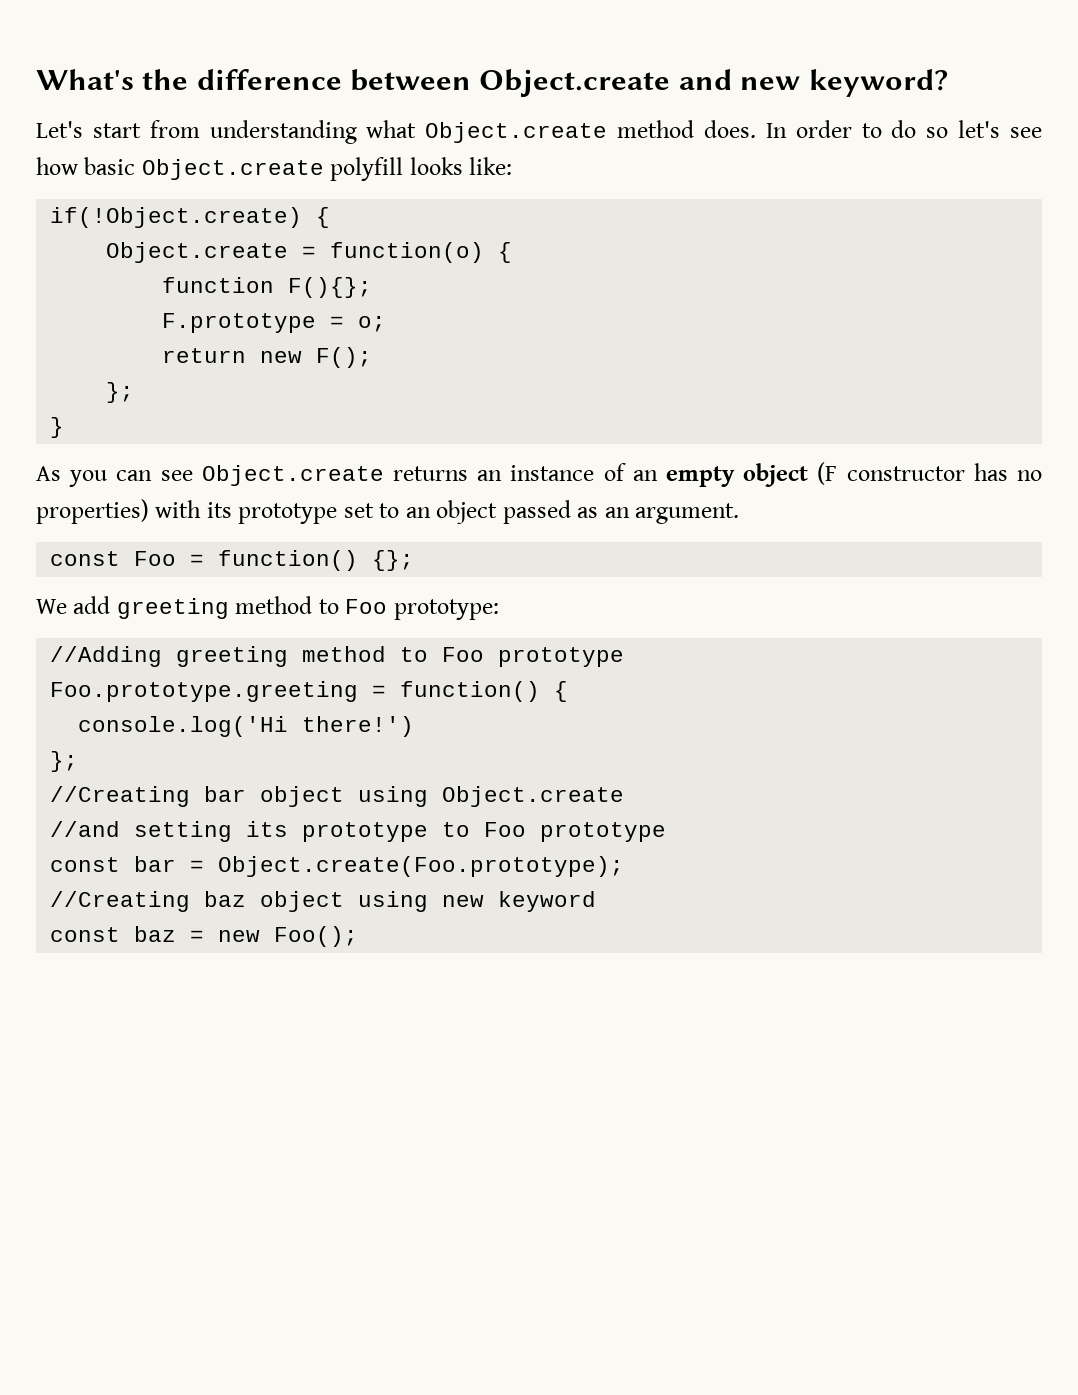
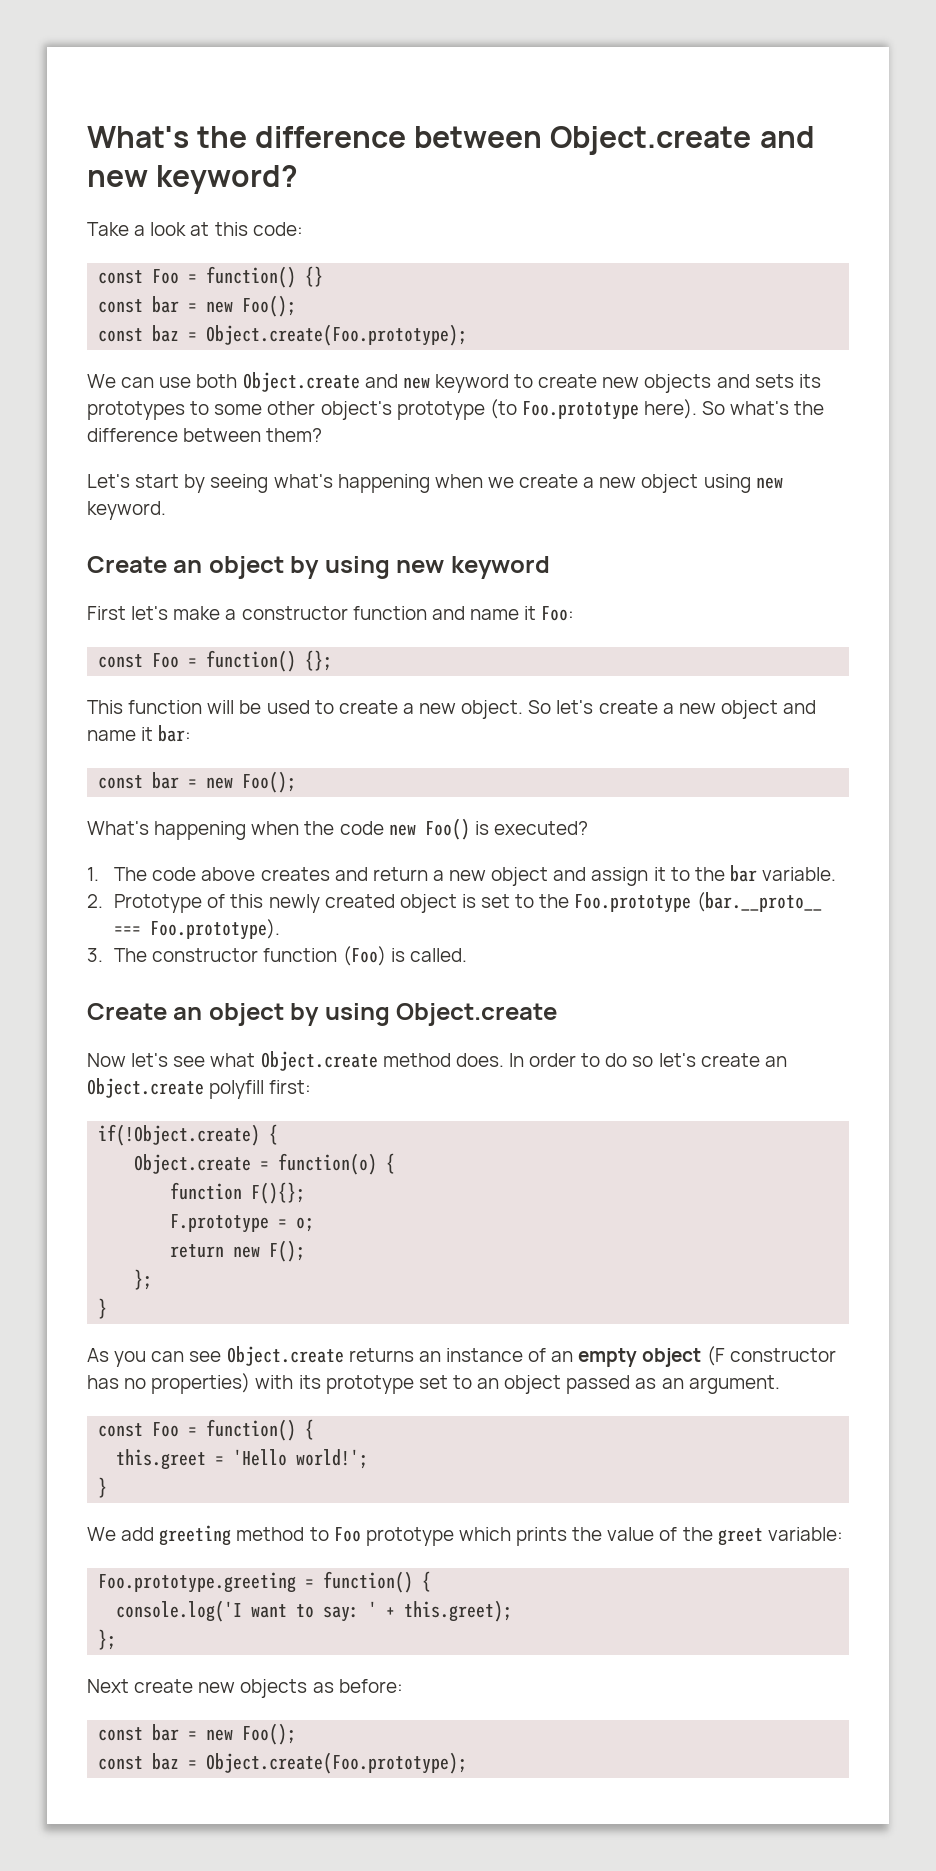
[36,120,357,144] Let's start from understanding -> [87,222,303,236] [98,266,324,288] [98,295,297,317] [98,324,468,346] [87,372,821,393] [87,399,825,420] [87,428,323,442] [87,474,783,493] [87,501,166,520] [87,556,550,579] [87,606,575,621] [98,650,333,672] [87,700,817,719] [87,725,192,742] [98,771,297,793] [87,818,588,840] [87,865,837,886] [87,892,822,913] [114,919,281,940] [87,946,467,966] [87,1003,558,1026] [87,1053,206,1067] Take a look at this code: // const Foo = function() {} // const bar = new Foo(); // const baz = Object.create(Foo.prototype); // We can use both Object.create and new keyword to create new objects and sets its prototypes to some other object's prototype (to Foo.prototype here). So what's the difference between them? // Let's start by seeing what's happening when we create a new object using new keyword. // Create an object by using new keyword // First let's make a constructor function and name it Foo: // const Foo = function() {}; // This function will be used to create a new object. So let's create a new object and name it bar: // const bar = new Foo(); // What's happening when the code new Foo() is executed? // 1. The code above creates and return a new object and assign it to the bar variable. // 2. Prototype of this newly created object is set to the Foo.prototype (bar.__proto__ === Foo.prototype). // 3. The constructor function (Foo) is called. // Create an object by using Object.create // Now let's see
[1010,127,1043,138] [36,157,513,181] see how basic Object.create polyfill looks like: -> [700,1053,787,1067] [87,1078,312,1099] create an Object.create polyfill first:
[372,550,415,571] {}; -> [305,1419,315,1440] [116,1449,369,1470] [98,1477,108,1498] { // this.greet = 'Hello world!'; // }
[393,599,499,620] [50,646,625,667] [50,681,569,702] [78,716,415,737] [50,751,79,772] [50,786,625,807] [50,821,667,842] [50,856,625,877] [50,891,597,912] [50,926,359,947] prototype: // //Adding greeting method to Foo prototype // Foo.prototype.greeting = function() { // console.log('Hi there!') // }; // //Creating bar object using Object.create // //and setting its prototype to Foo prototype // const bar = Object.create(Foo.prototype); // //Creating baz object using new keyword // const baz = new Foo(); -> [365,1527,843,1546] [98,1571,432,1593] [116,1600,513,1622] [98,1629,117,1650] [87,1679,403,1698] [98,1723,297,1745] [98,1752,468,1774] prototype which prints the value of the greet variable: // Foo.prototype.greeting = function() { // console.log('I want to say: ' + this.greet); // }; // Next create new objects as before: // const bar = new Foo(); // const baz = Object.create(Foo.prototype);

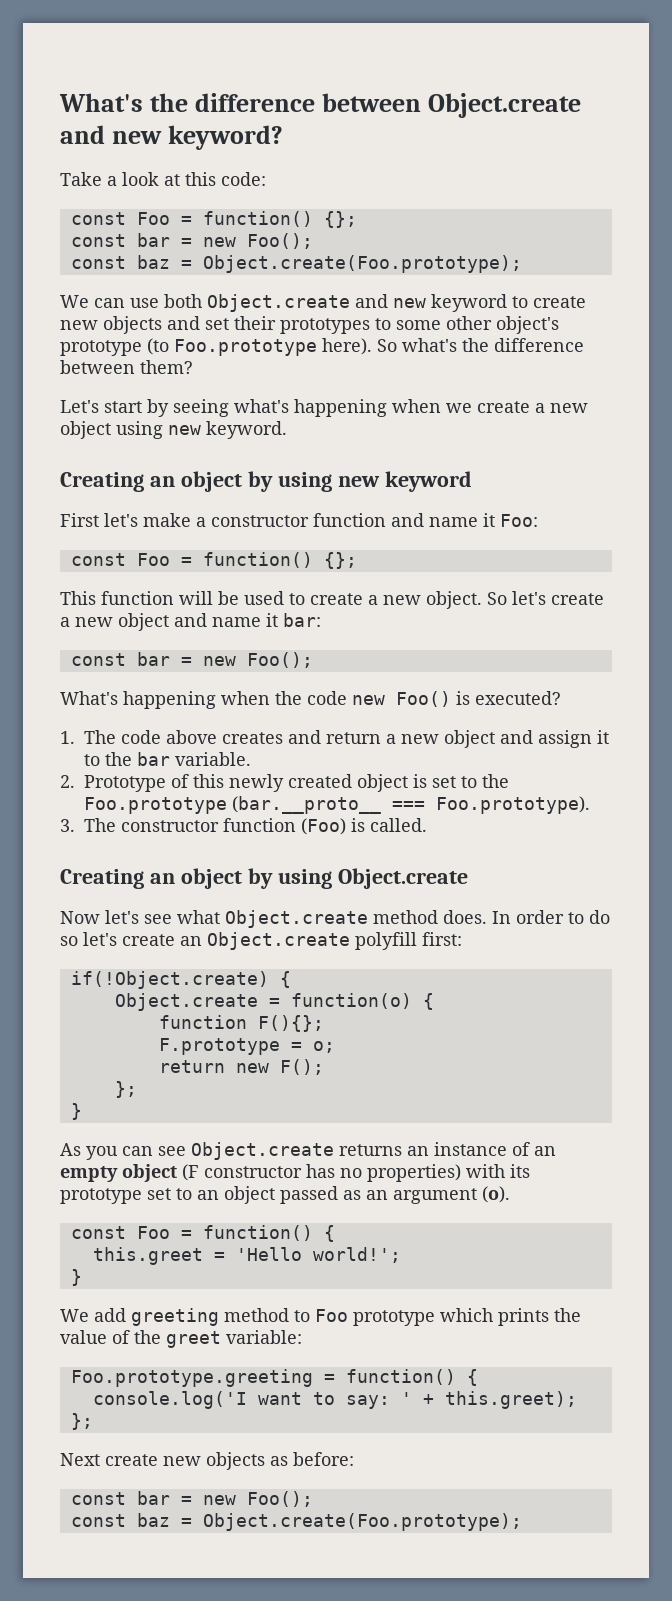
[305,266,324,287] {} -> [323,211,357,228] {};
[754,374,821,388] sets its -> [205,316,276,330] set their
[87,556,167,573] Create -> [60,472,144,492] Creating
[87,1003,167,1020] Create -> [60,869,144,889] Creating
[688,1375,780,1394] argument. -> [393,1186,510,1204] argument (o).

